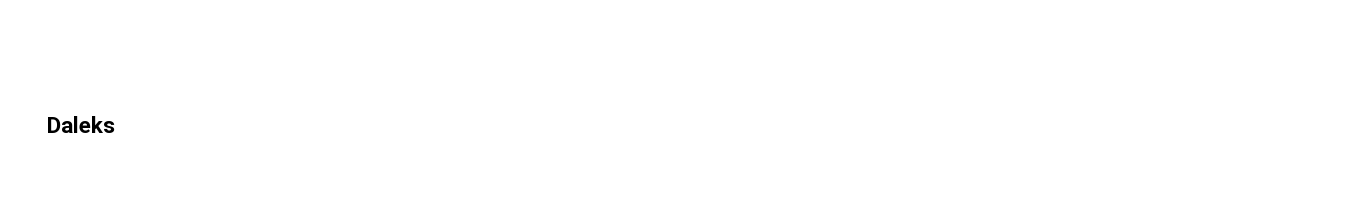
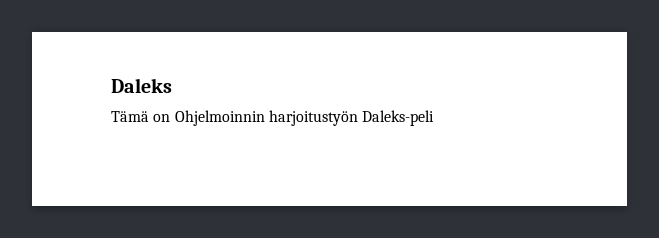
(115, 124) none -> [111,110,435,126] // Tämä on Ohjelmoinnin harjoitustyön Daleks-peli

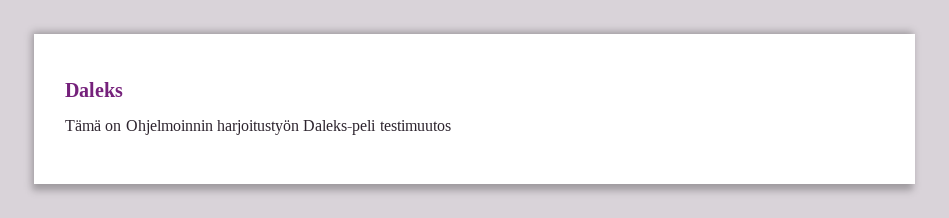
(435, 118) none -> [379,120,451,131] testimuutos

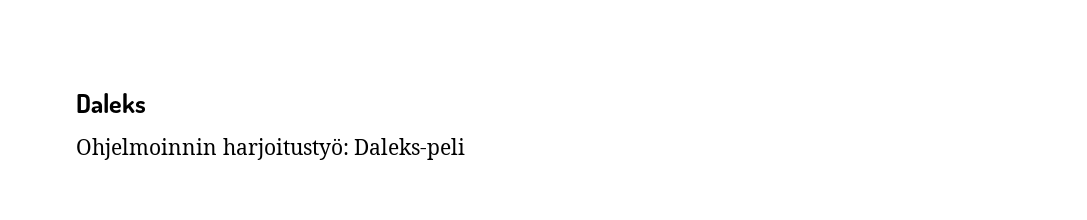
[65,120,451,135] Tämä on Ohjelmoinnin harjoitustyön Daleks-peli testimuutos -> [76,138,466,160] Ohjelmoinnin harjoitustyö: Daleks-peli

